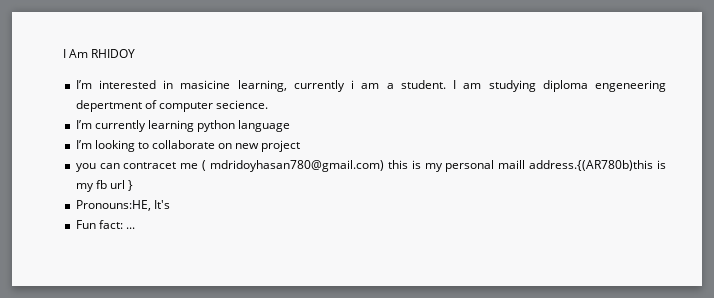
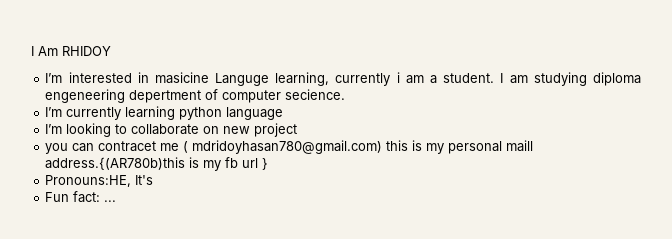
(231, 84) none -> [215,73,270,86] Languge

